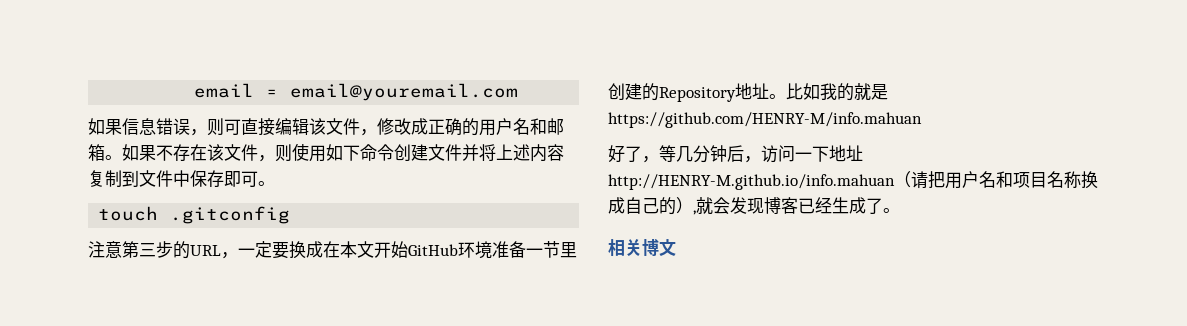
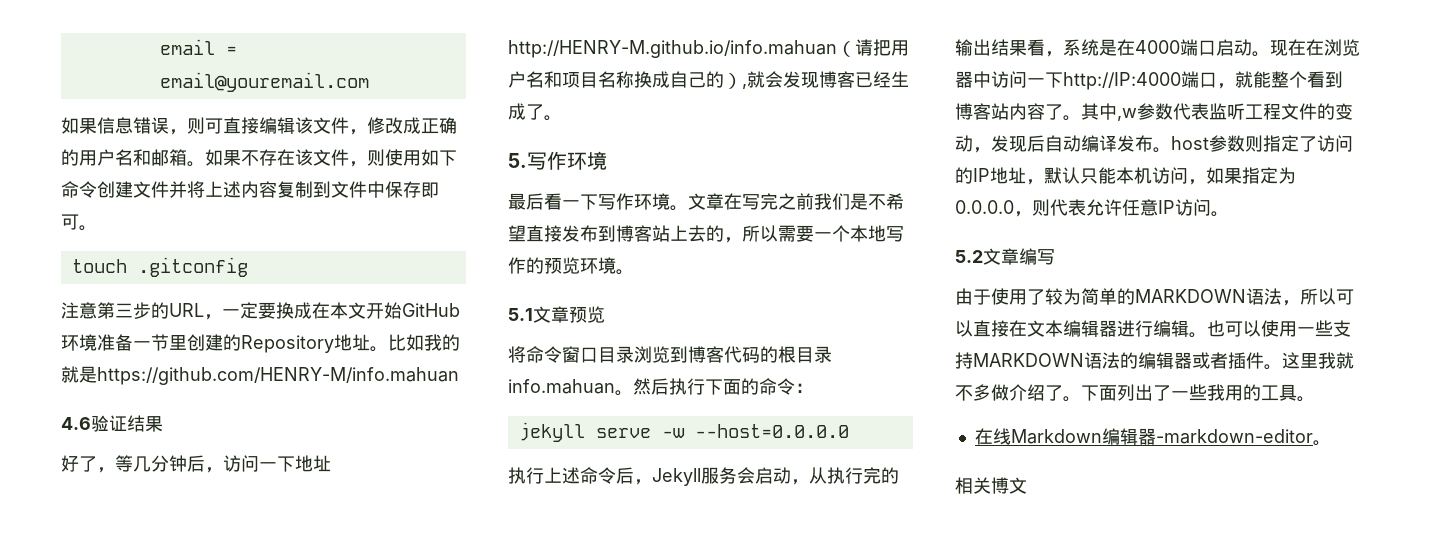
(922, 120) none -> [61,415,163,432] // 4.6验证结果
(900, 210) none -> [508,151,607,170] [508,193,904,211] [508,225,904,243] [508,257,634,275] [508,306,605,323] [508,346,832,363] [508,378,813,396] [518,422,849,442] [508,467,899,486] [955,39,1360,57] [955,71,1343,90] [955,103,1353,121] [955,135,1353,153] [955,167,1296,185] [955,199,1229,217] [955,248,1055,265] [955,288,1354,306] [955,320,1351,338] [955,352,1354,370] [955,384,1315,402] [974,428,1331,446] // 5.写作环境 // 最后看一下写作环境。文章在写完之前我们是不希望直接发布到博客站上去的，所以需要一个本地写作的预览环境。 // 5.1文章预览 // 将命令窗口目录浏览到博客代码的根目录info.mahuan。然后执行下面的命令： // jekyll serve -w --host=0.0.0.0 // 执行上述命令后，Jekyll服务会启动，从执行完的输出结果看，系统是在4000端口启动。现在在浏览器中访问一下http://IP:4000端口，就能整个看到博客站内容了。其中,w参数代表监听工程文件的变动，发现后自动编译发布。host参数则指定了访问的IP地址，默认只能本机访问，如果指定为0.0.0.0，则代表允许任意IP访问。 // 5.2文章编写 // 由于使用了较为简单的MARKDOWN语法，所以可以直接在文本编辑器进行编辑。也可以使用一些支持MARKDOWN语法的编辑器或者插件。这里我就不多做介绍了。下面列出了一些我用的工具。 // 在线Markdown编辑器-markdown-editor。

